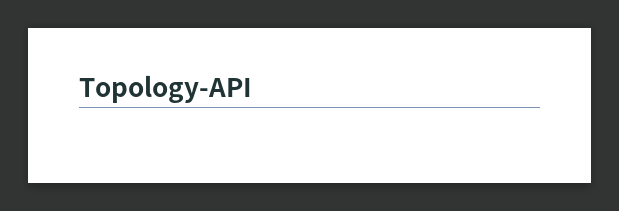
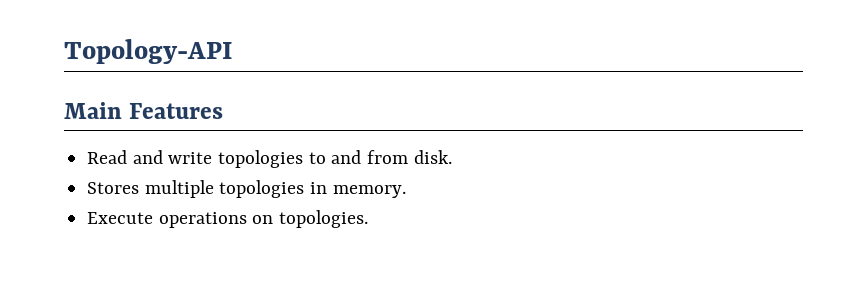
(252, 89) none -> [64,102,224,119] [87,150,452,168] [87,180,406,198] [87,210,369,228] // Main Features // Read and write topologies to and from disk. // Stores multiple topologies in memory. // Execute operations on topologies.

